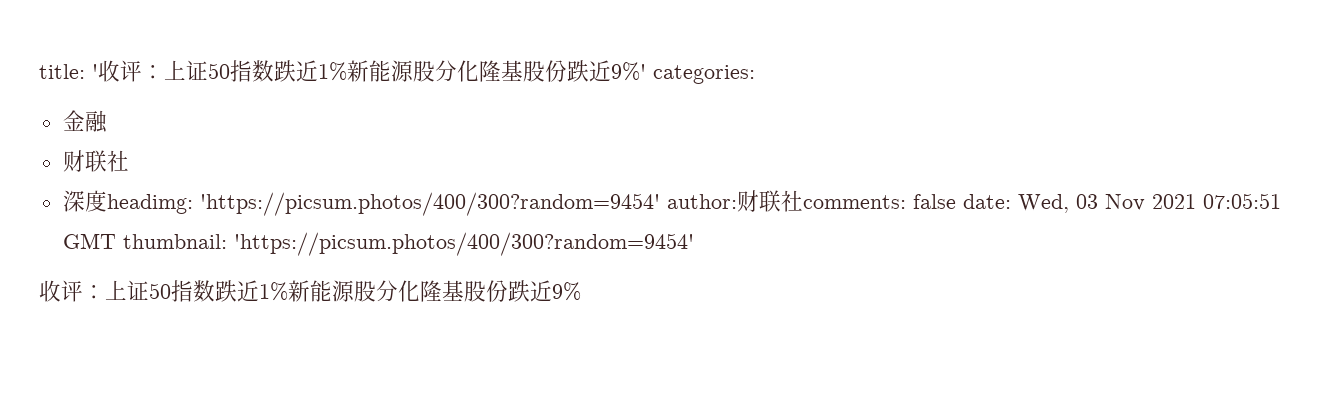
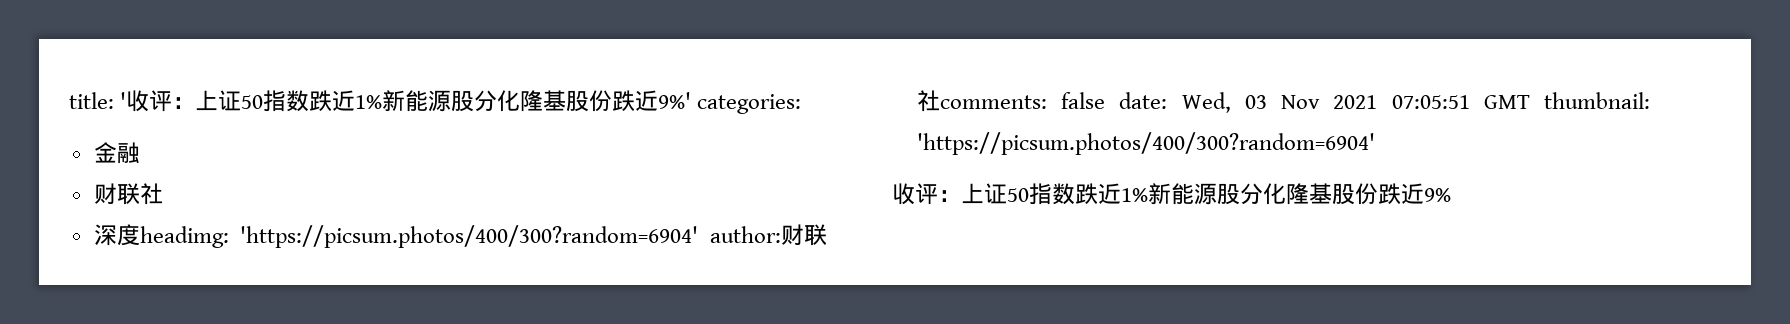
[199,192,660,216] 'https://picsum.photos/400/300?random=9454' -> [240,225,699,248] 'https://picsum.photos/400/300?random=6904'
[233,232,694,256] 'https://picsum.photos/400/300?random=9454' -> [916,132,1375,155] 'https://picsum.photos/400/300?random=6904'

